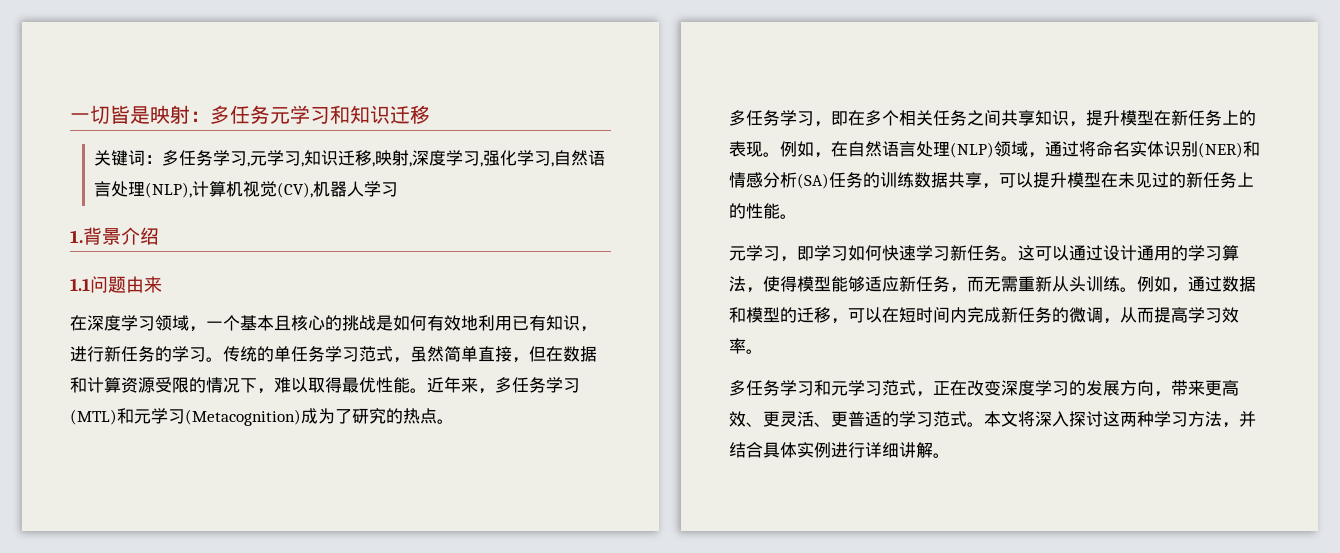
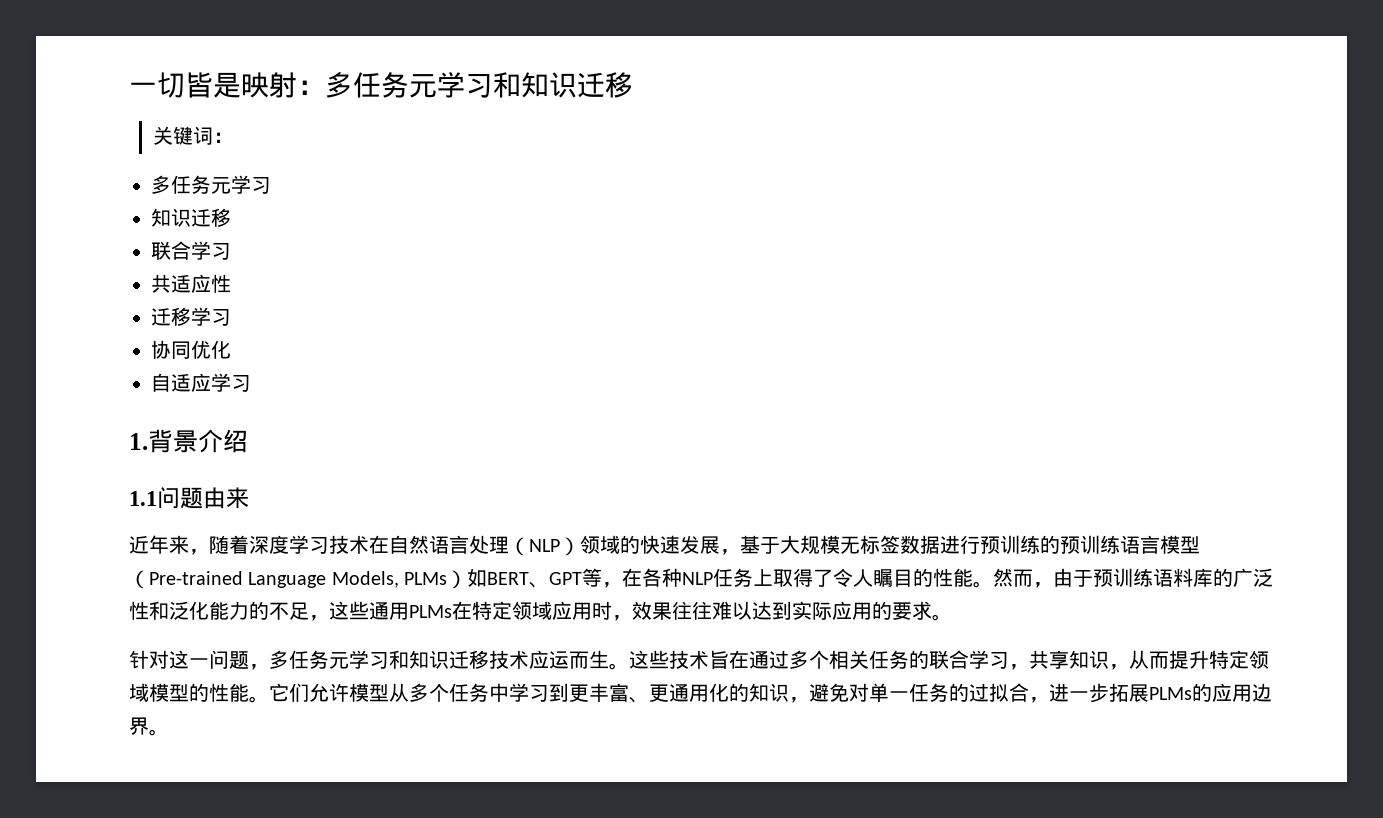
[162,150,606,167] [94,181,365,198] 多任务学习,元学习,知识迁移,映射,深度学习,强化学习,自然语言处理(NLP),计算机视觉(CV),机器人 -> [151,175,271,194] [151,208,231,227] [151,241,231,260] [151,274,231,293] [151,307,231,326] [151,340,231,359] [151,373,211,392] // 多任务元学习 // 知识迁移 // 联合学习 // 共适应性 // 迁移学习 // 协同优化 // 自适应
[70,315,597,332] [70,346,597,363] [70,376,580,394] [70,408,454,426] [729,110,1256,127] [729,141,1260,158] [729,172,1254,189] [729,203,797,219] [729,245,1239,262] [729,276,1256,293] [729,307,1239,324] [729,338,763,354] [729,380,1239,397] [729,411,1256,428] [729,442,933,458] 在深度学习领域，一个基本且核心的挑战是如何有效地利用已有知识，进行新任务的学习。传统的单任务学习范式，虽然简单直接，但在数据和计算资源受限的情况下，难以取得最优性能。近年来，多任务学习(MTL)和元学习(Metacognition)成为了研究的热点。 // 多任务学习，即在多个相关任务之间共享知识，提升模型在新任务上的表现。例如，在自然语言处理(NLP)领域，通过将命名实体识别(NER)和情感分析(SA)任务的训练数据共享，可以提升模型在未见过的新任务上的性能。 // 元学习，即学习如何快速学习新任务。这可以通过设计通用的学习算法，使得模型能够适应新任务，而无需重新从头训练。例如，通过数据和模型的迁移，可以在短时间内完成新任务的微调，从而提高学习效率。 // 多任务学习和元学习范式，正在改变深度学习的发展方向，带来更高效、更灵活、更普适的学习范式。本文将深入探讨这两种学习方法，并结合具体实例进行详细讲解 -> [129,535,1200,556] [129,568,1274,589] [129,601,952,621] [129,650,1269,670] [129,683,1272,703] [129,717,149,735] 近年来，随着深度学习技术在自然语言处理（NLP）领域的快速发展，基于大规模无标签数据进行预训练的预训练语言模型（Pre-trained Language Models, PLMs）如BERT、GPT等，在各种NLP任务上取得了令人瞩目的性能。然而，由于预训练语料库的广泛性和泛化能力的不足，这些通用PLMs在特定领域应用时，效果往往难以达到实际应用的要求。 // 针对这一问题，多任务元学习和知识迁移技术应运而生。这些技术旨在通过多个相关任务的联合学习，共享知识，从而提升特定领域模型的性能。它们允许模型从多个任务中学习到更丰富、更通用化的知识，避免对单一任务的过拟合，进一步拓展PLMs的应用边界

